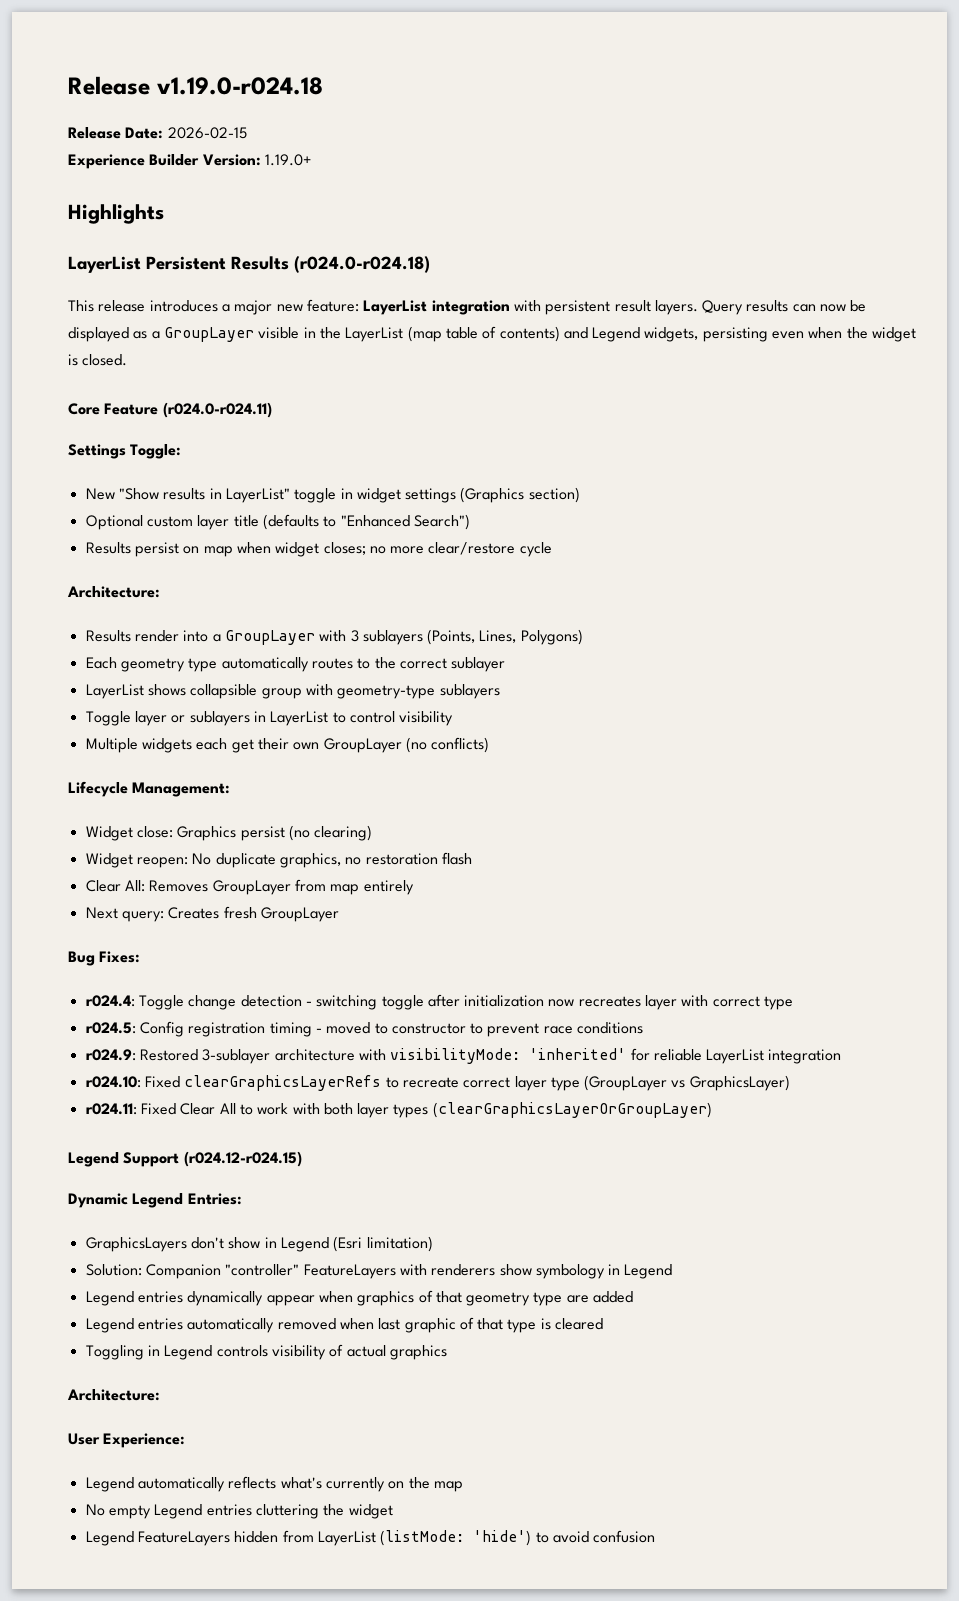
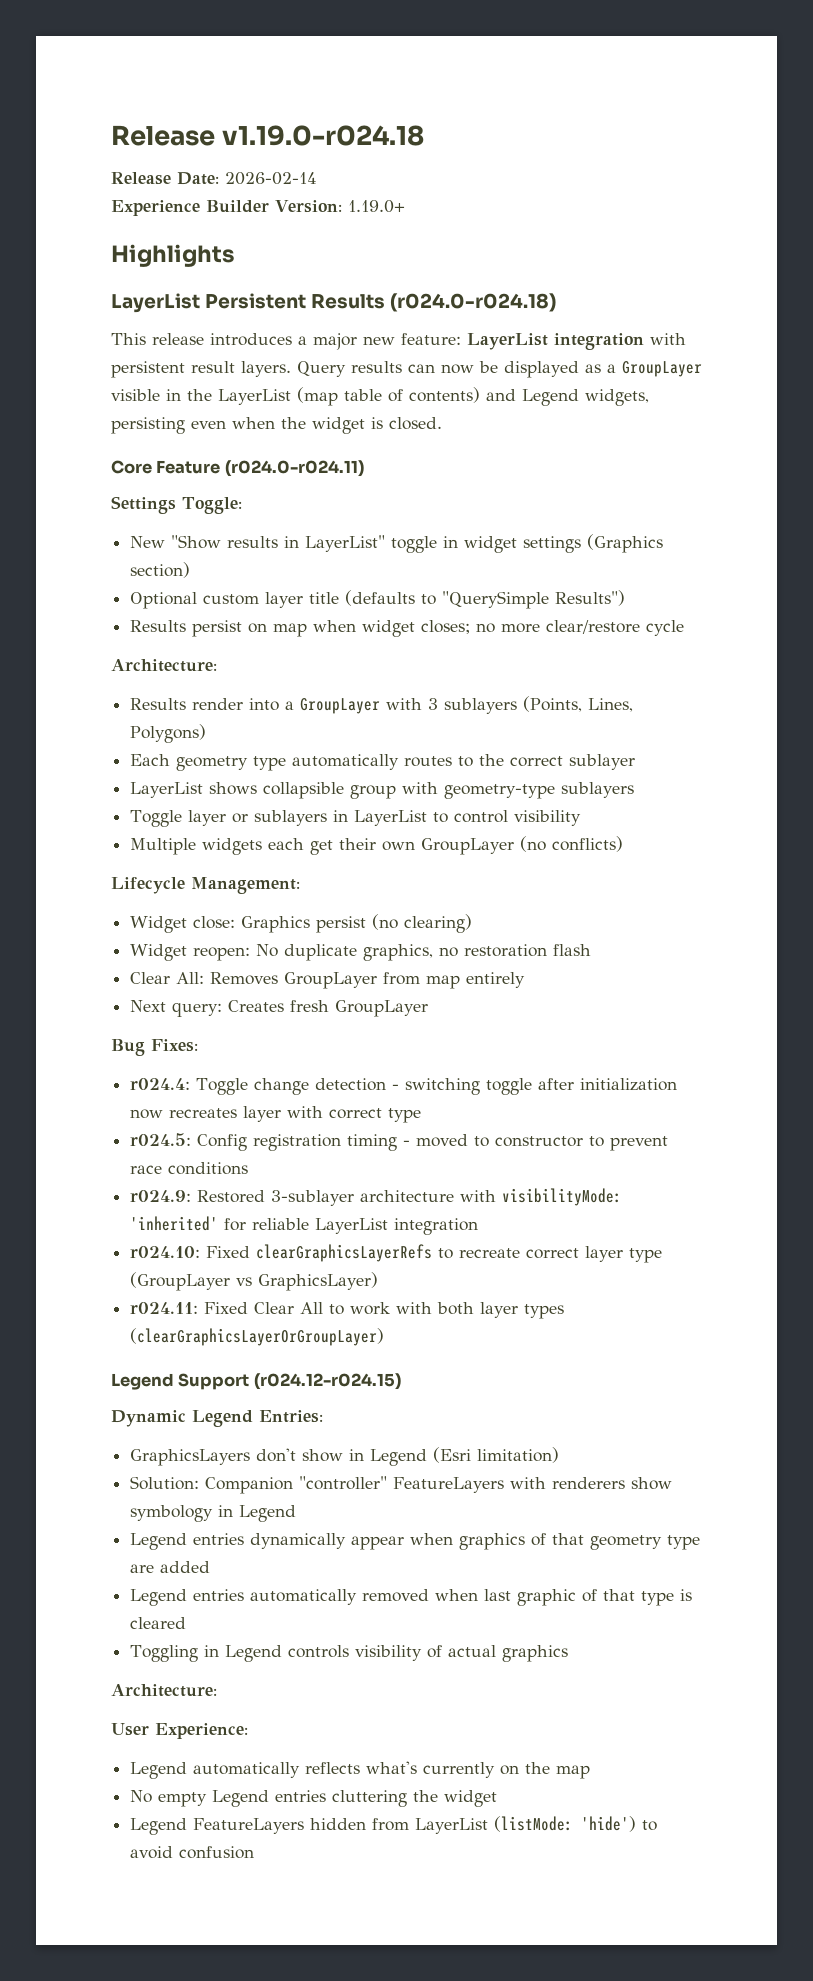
[167,127,247,139] 2026-02-15 -> [225,172,317,185] 2026-02-14
[340,514,470,530] "Enhanced Search") -> [442,590,626,609] "QuerySimple Results")

